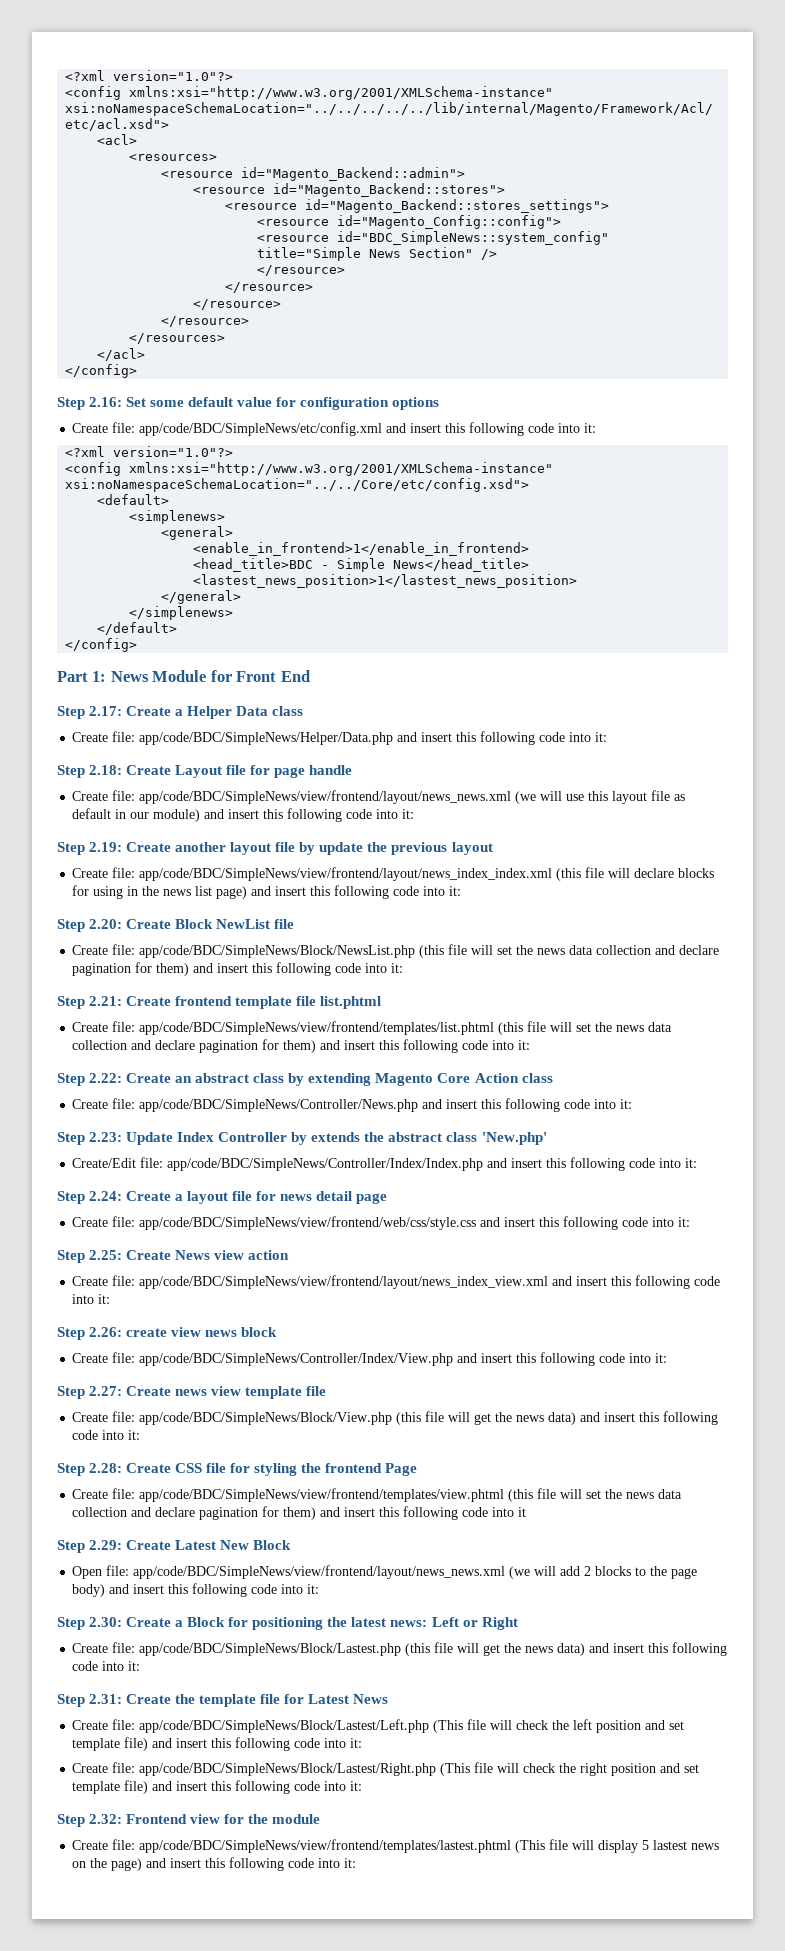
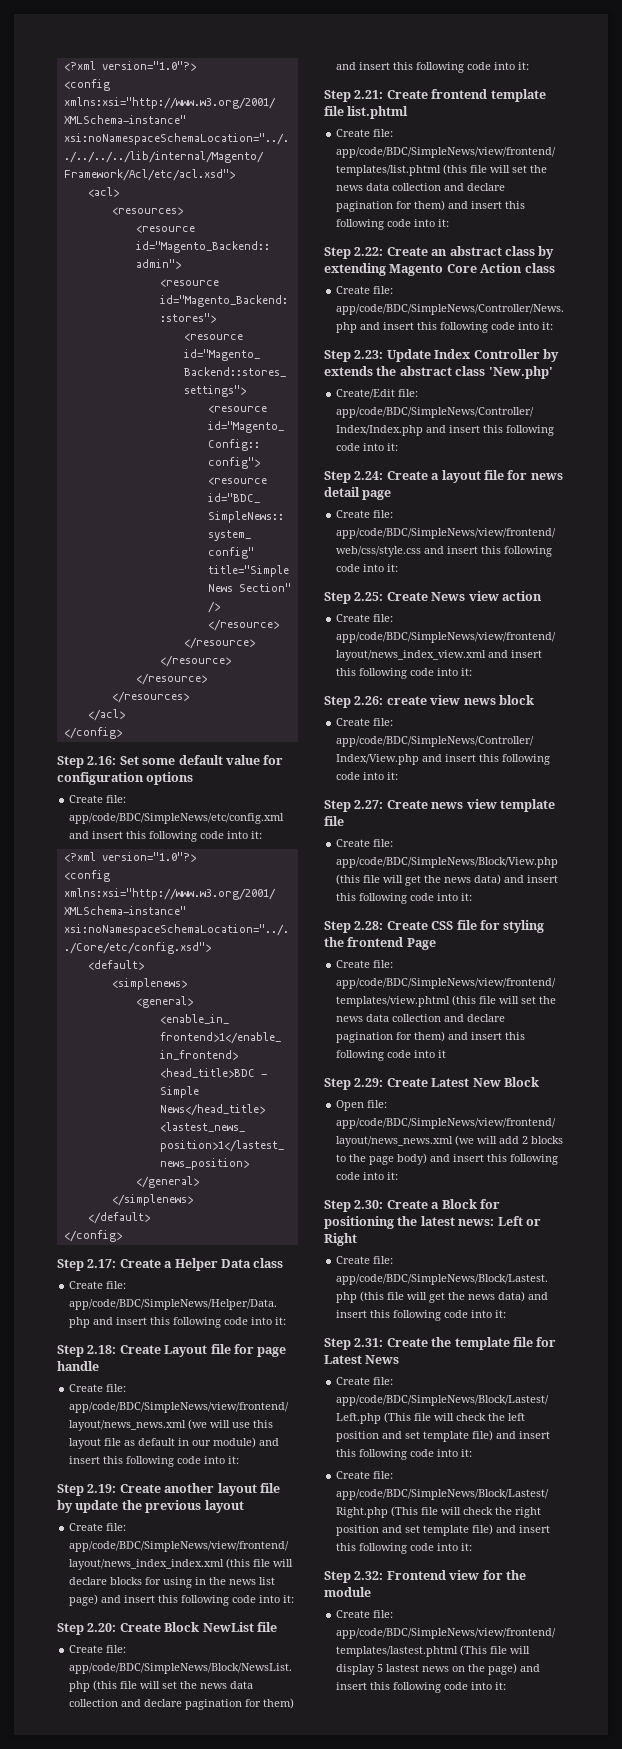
[57,670,310,682] // Part 1: News Module for Front End -> (122, 1236) none

